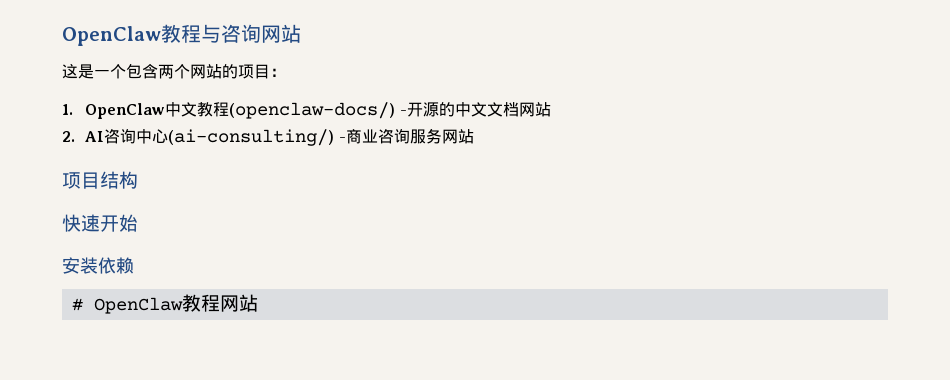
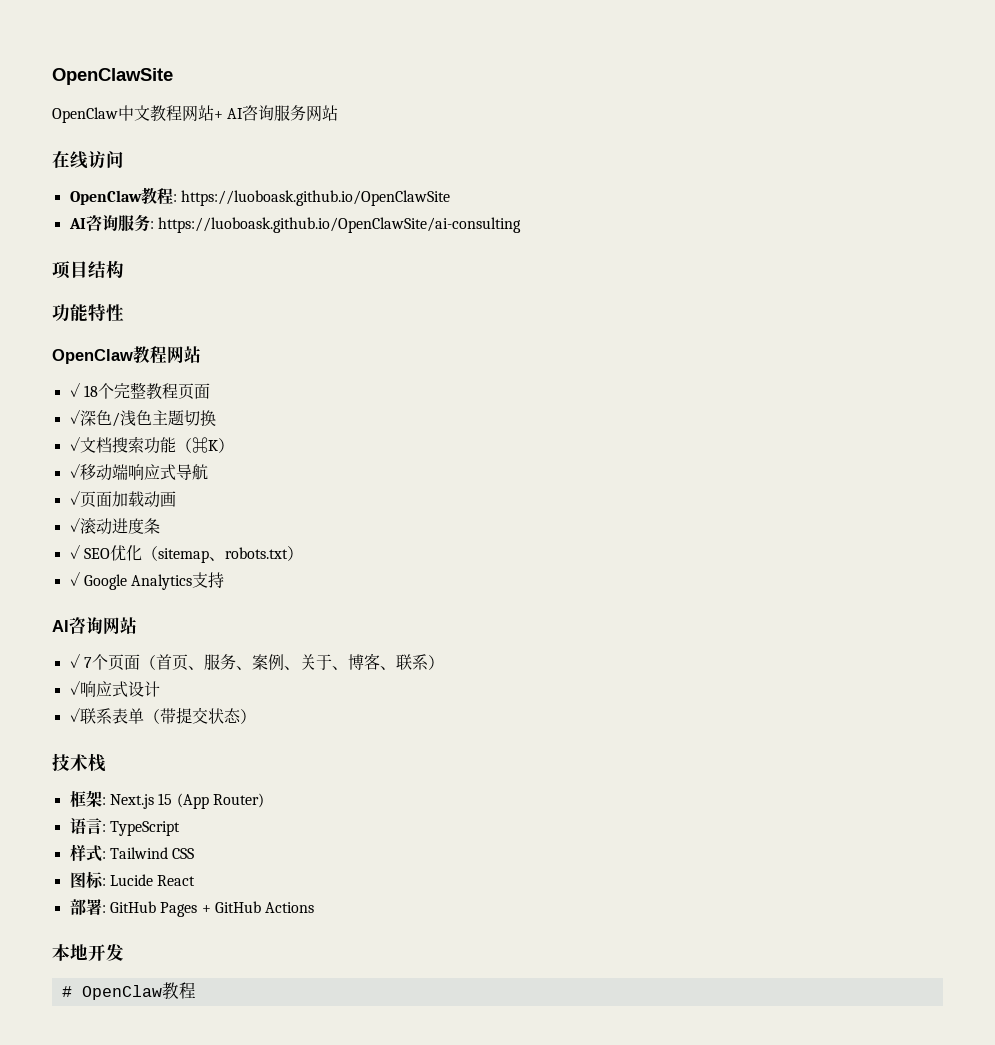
[62,24,301,46] [62,63,286,79] [62,102,551,119] [62,128,474,146] [62,171,138,189] [62,214,138,232] [62,257,134,274] OpenClaw教程与咨询网站 // 这是一个包含两个网站的项目： // 1. OpenClaw中文教程(openclaw-docs/) -开源的中文文档网站 // 2. AI咨询中心(ai-consulting/) -商业咨询服务网站 // 项目结构 // 快速开始 // 安装依赖 -> [52,68,173,85] [52,105,339,123] [52,150,124,169] [69,187,450,206] [68,214,521,233] [52,260,124,279] [52,303,124,322] [52,346,201,364] [69,382,210,400] [69,409,216,427] [69,436,234,454] [69,463,208,481] [69,490,176,508] [69,517,160,535] [69,544,303,563] [69,571,225,590] [52,617,137,634] [69,653,444,671] [69,680,160,697] [69,707,256,724] [52,753,106,772] [69,790,264,809] [69,818,180,836] [69,844,195,862] [69,871,196,888] [69,899,315,917] [52,944,124,961] OpenClawSite // OpenClaw中文教程网站+ AI咨询服务网站 // 在线访问 // OpenClaw教程: https://luoboask.github.io/OpenClawSite // AI咨询服务: https://luoboask.github.io/OpenClawSite/ai-consulting // 项目结构 // 功能特性 // OpenClaw教程网站 // ✓ 18个完整教程页面 // ✓深色/浅色主题切换 // ✓文档搜索功能（⌘K） // ✓移动端响应式导航 // ✓页面加载动画 // ✓滚动进度条 // ✓ SEO优化（sitemap、robots.txt） // ✓ Google Analytics支持 // AI咨询网站 // ✓ 7个页面（首页、服务、案例、关于、博客、联系） // ✓响应式设计 // ✓联系表单（带提交状态） // 技术栈 // 框架: Next.js 15 (App Router) // 语言: TypeScript // 样式: Tailwind CSS // 图标: Lucide React // 部署: GitHub Pages + GitHub Actions // 本地开发
[219,294,258,312] 网站 -> (196, 990) none

